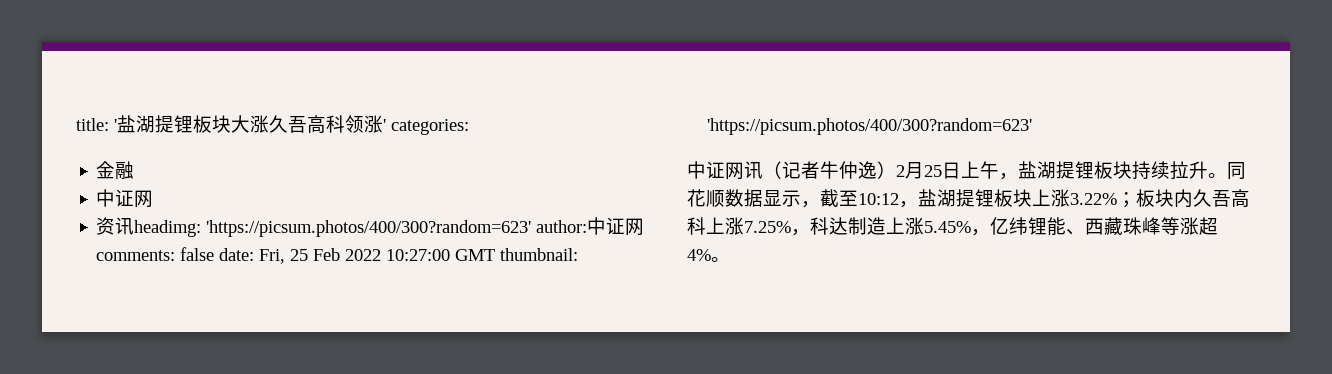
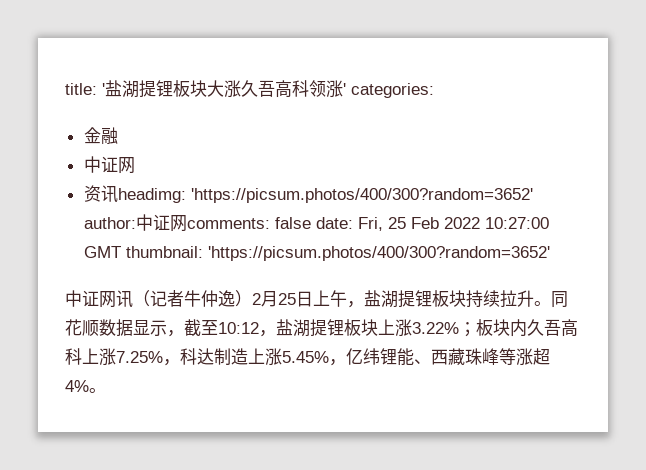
[206,220,532,237] 'https://picsum.photos/400/300?random=623' -> [190,188,533,203] 'https://picsum.photos/400/300?random=3652'
[707,118,1033,135] 'https://picsum.photos/400/300?random=623' -> [207,246,550,261] 'https://picsum.photos/400/300?random=3652'

